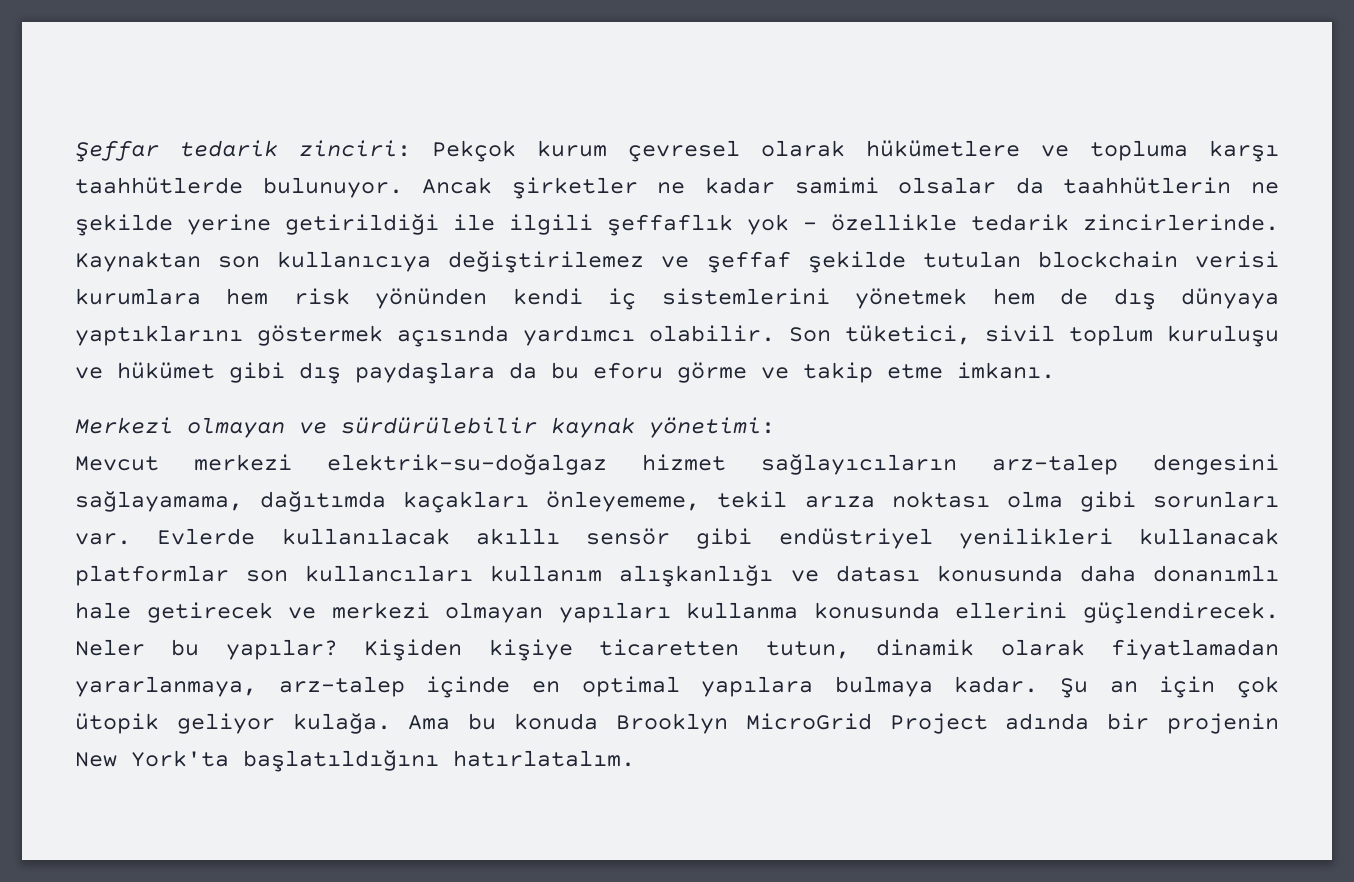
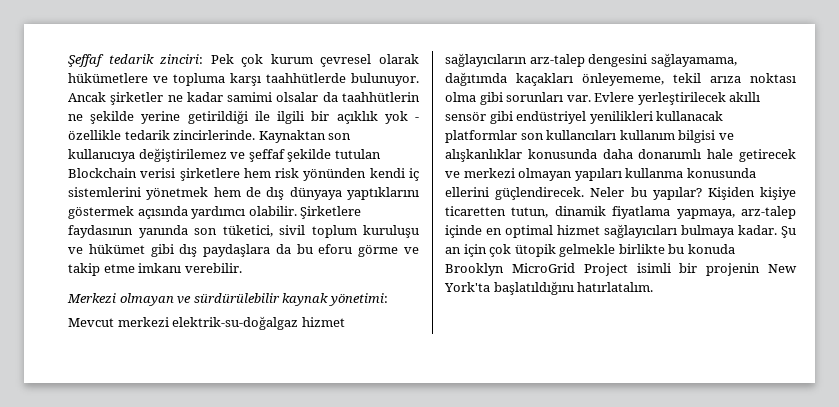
[75,140,159,162] Şeffar -> [68,54,104,67] Şeffaf
[432,140,516,162] Pekçok -> [210,54,264,67] Pek çok
[607,214,733,236] şeffaflık -> [311,111,378,124] bir açıklık
[1037,251,1279,268] [75,288,201,305] blockchain verisi kurumlara -> [68,168,240,181] Blockchain verisi şirketlere
[789,327,831,342] Son -> [300,206,362,219] [68,225,217,238] Şirketlere faydasının yanında son
[957,362,1055,379] imkanı. -> [138,263,242,273] imkanı verebilir.
[157,528,450,545] Evlerde kullanılacak -> [594,92,726,105] Evlere yerleştirilecek
[619,565,920,587] alışkanlığı ve datası -> [678,130,734,143] [445,149,522,162] bilgisi ve alışkanlıklar
[1000,639,1279,660] [75,676,257,697] olarak fiyatlamadan yararlanmaya, -> [612,206,735,219] fiyatlama yapmaya,
[701,676,814,697] yapılara -> [557,224,677,238] hizmet sağlayıcıları
[176,713,451,734] geliyor kulağa. Ama -> [559,244,665,257] gelmekle birlikte
[1005,713,1090,730] adında -> [636,263,671,273] isimli

